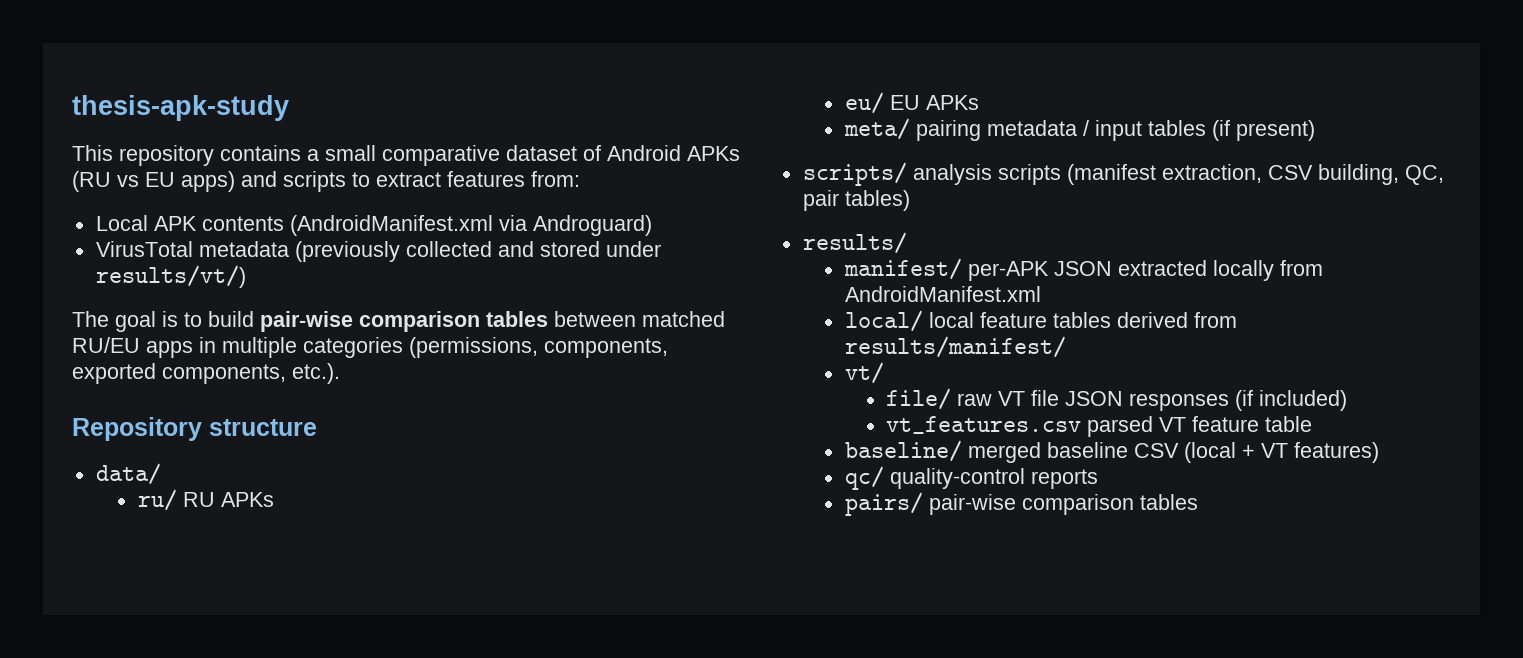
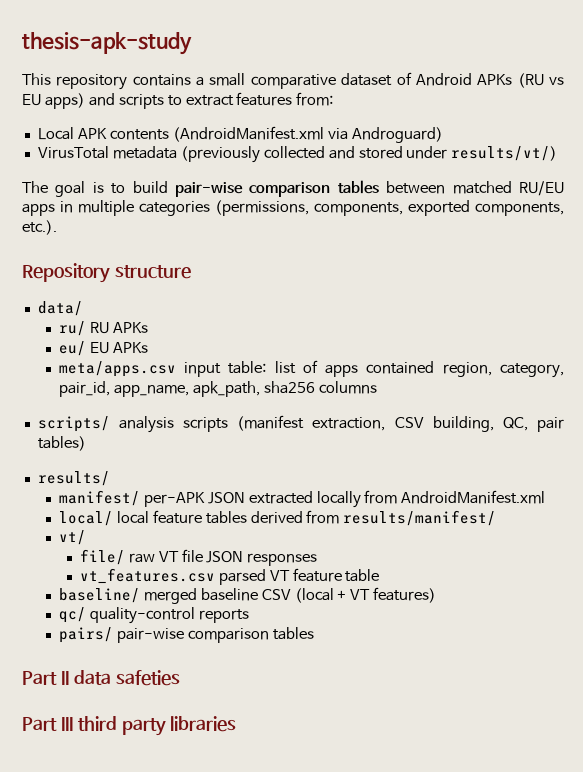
[843,118,1315,141] meta/ pairing metadata / input tables (if present) -> [58,360,564,378] [58,381,377,397] meta/apps.csv input table: list of apps contained region, category, pair_id, app_name, apk_path, sha256 columns
[1235,390,1348,411] (if included) -> (318, 559) none
(1198, 502) none -> [22,670,180,686] [22,716,237,736] // Part II data safeties // Part III third party libraries

